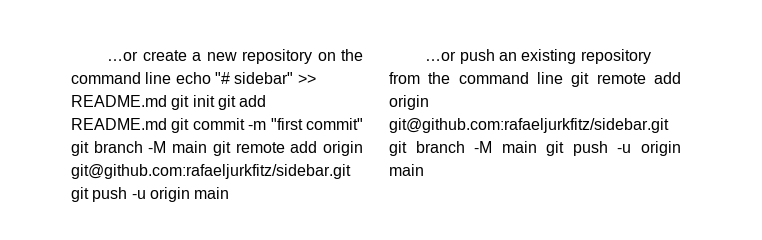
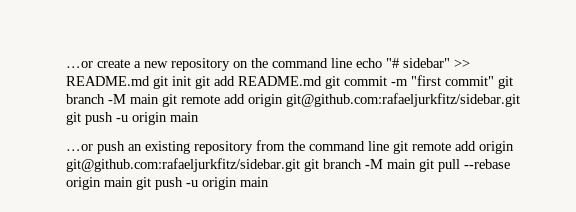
(565, 148) none -> [438,159,510,172] [66,177,151,190] pull --rebase origin main git

